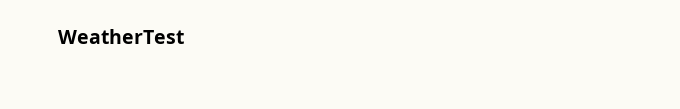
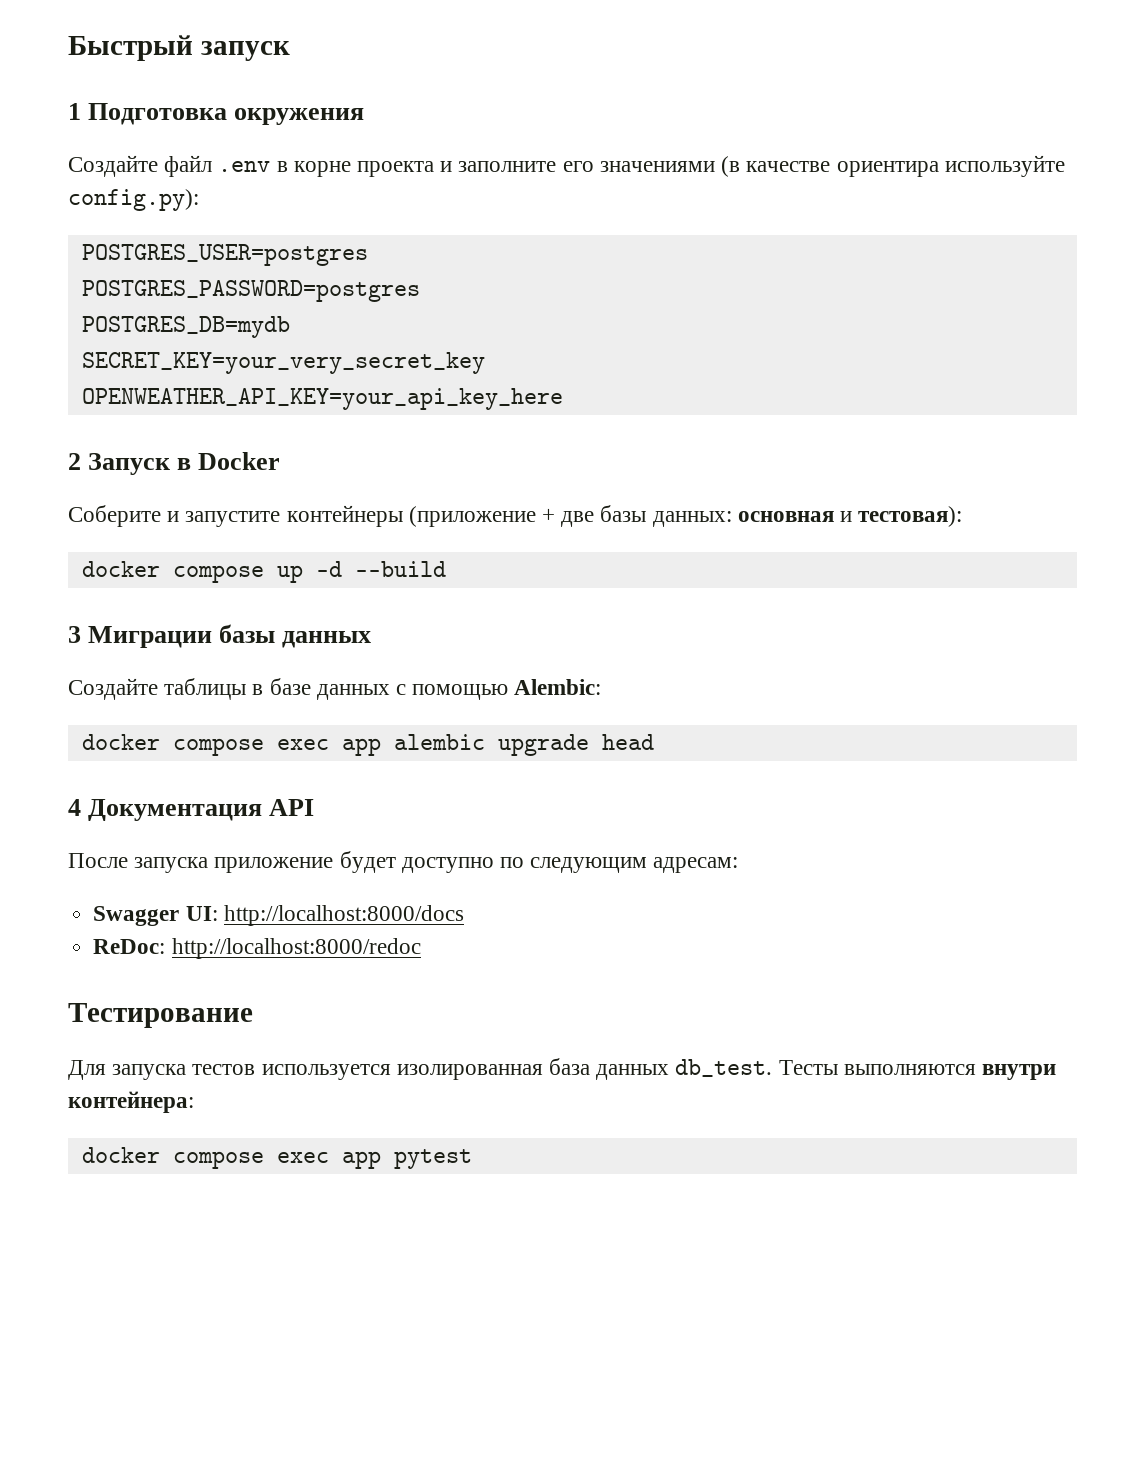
[58,29,184,44] WeatherTest -> [68,35,290,61] [68,103,365,125] [68,155,1065,177] [68,189,199,211] [81,244,368,266] [81,280,420,302] [81,316,290,338] [81,352,485,374] [81,388,563,410] [68,452,281,475] [68,505,963,527] [81,561,446,583] [68,624,372,648] [68,678,602,700] [81,734,654,756] [68,799,315,821] [68,851,739,873] [93,905,464,926] [93,938,421,959] [68,1003,253,1028] [68,1058,1057,1080] [68,1091,194,1113] [81,1147,472,1169] Быстрый запуск // 1 Подготовка окружения // Создайте файл .env в корне проекта и заполните его значениями (в качестве ориентира используйте config.py): // POSTGRES_USER=postgres // POSTGRES_PASSWORD=postgres // POSTGRES_DB=mydb // SECRET_KEY=your_very_secret_key // OPENWEATHER_API_KEY=your_api_key_here // 2 Запуск в Docker // Соберите и запустите контейнеры (приложение + две базы данных: основная и тестовая): // docker compose up -d --build // 3 Миграции базы данных // Создайте таблицы в базе данных с помощью Alembic: // docker compose exec app alembic upgrade head // 4 Документация API // После запуска приложение будет доступно по следующим адресам: // Swagger UI: http://localhost:8000/docs // ReDoc: http://localhost:8000/redoc // Тестирование // Для запуска тестов используется изолированная база данных db_test. Тесты выполняются внутри контейнера: // docker compose exec app pytest

